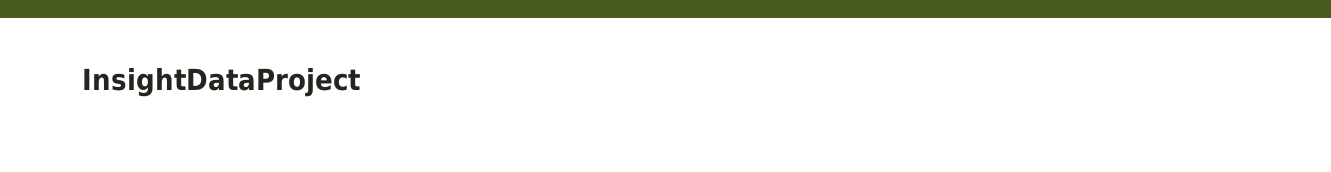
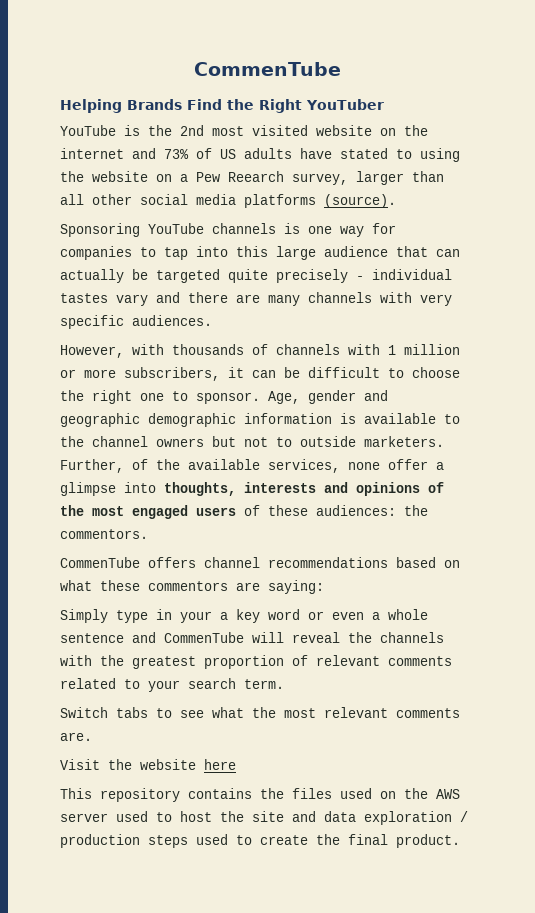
[82,67,360,97] InsightDataProject -> [193,62,342,76] [60,99,384,113] [60,125,428,136] [60,148,460,162] [60,171,444,185] [60,194,396,208] [60,223,396,237] [60,246,460,260] [60,269,452,283] [60,292,452,306] [60,315,212,329] [60,344,460,358] [60,367,460,381] [60,390,388,404] [60,413,460,427] [60,436,444,447] [60,459,444,473] [60,482,444,496] [60,505,428,519] [60,529,148,539] [60,557,460,568] [60,580,324,594] [60,609,428,623] [60,632,444,643] [60,655,452,669] [60,678,284,692] [60,707,460,718] [60,732,92,741] [60,759,236,770] [60,788,460,802] [60,811,468,825] [60,834,460,848] CommenTube // Helping Brands Find the Right YouTuber // YouTube is the 2nd most visited website on the internet and 73% of US adults have stated to using the website on a Pew Reearch survey, larger than all other social media platforms (source). // Sponsoring YouTube channels is one way for companies to tap into this large audience that can actually be targeted quite precisely - individual tastes vary and there are many channels with very specific audiences. // However, with thousands of channels with 1 million or more subscribers, it can be difficult to choose the right one to sponsor. Age, gender and geographic demographic information is available to the channel owners but not to outside marketers. Further, of the available services, none offer a glimpse into thoughts, interests and opinions of the most engaged users of these audiences: the commentors. // CommenTube offers channel recommendations based on what these commentors are saying: // Simply type in your a key word or even a whole sentence and CommenTube will reveal the channels with the greatest proportion of relevant comments related to your search term. // Switch tabs to see what the most relevant comments are. // Visit the website here // This repository contains the files used on the AWS server used to host the site and data exploration / production steps used to create the final product.

